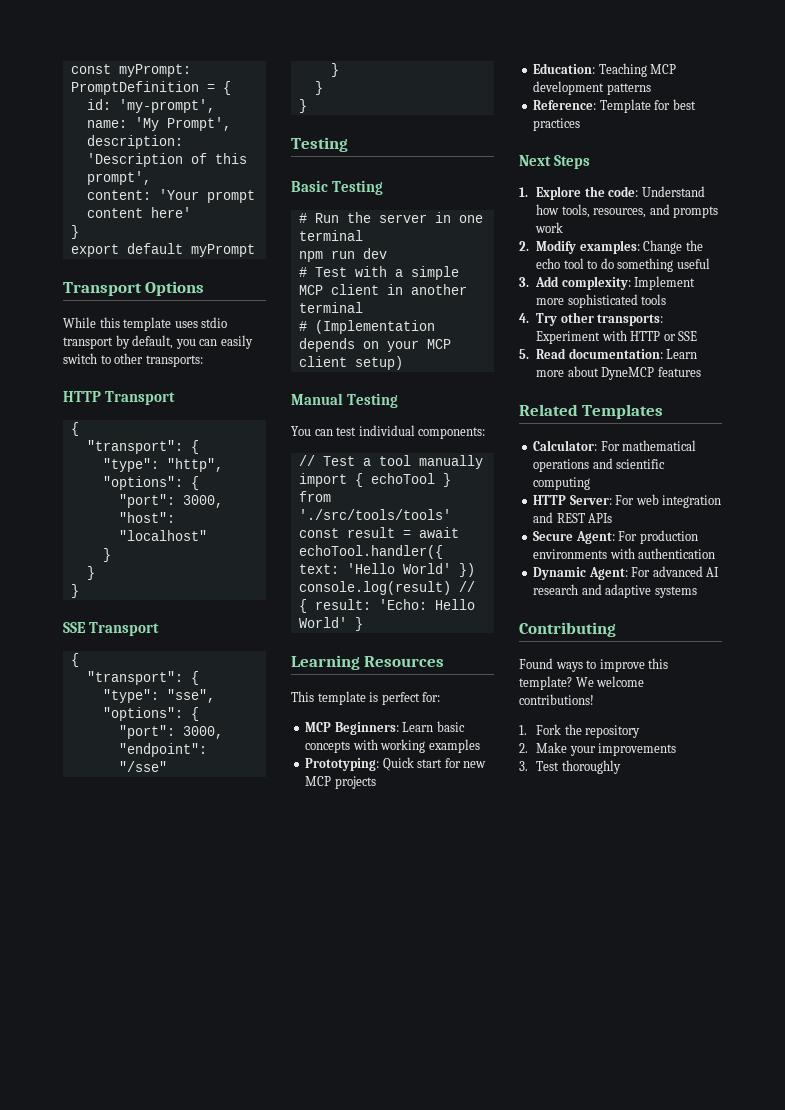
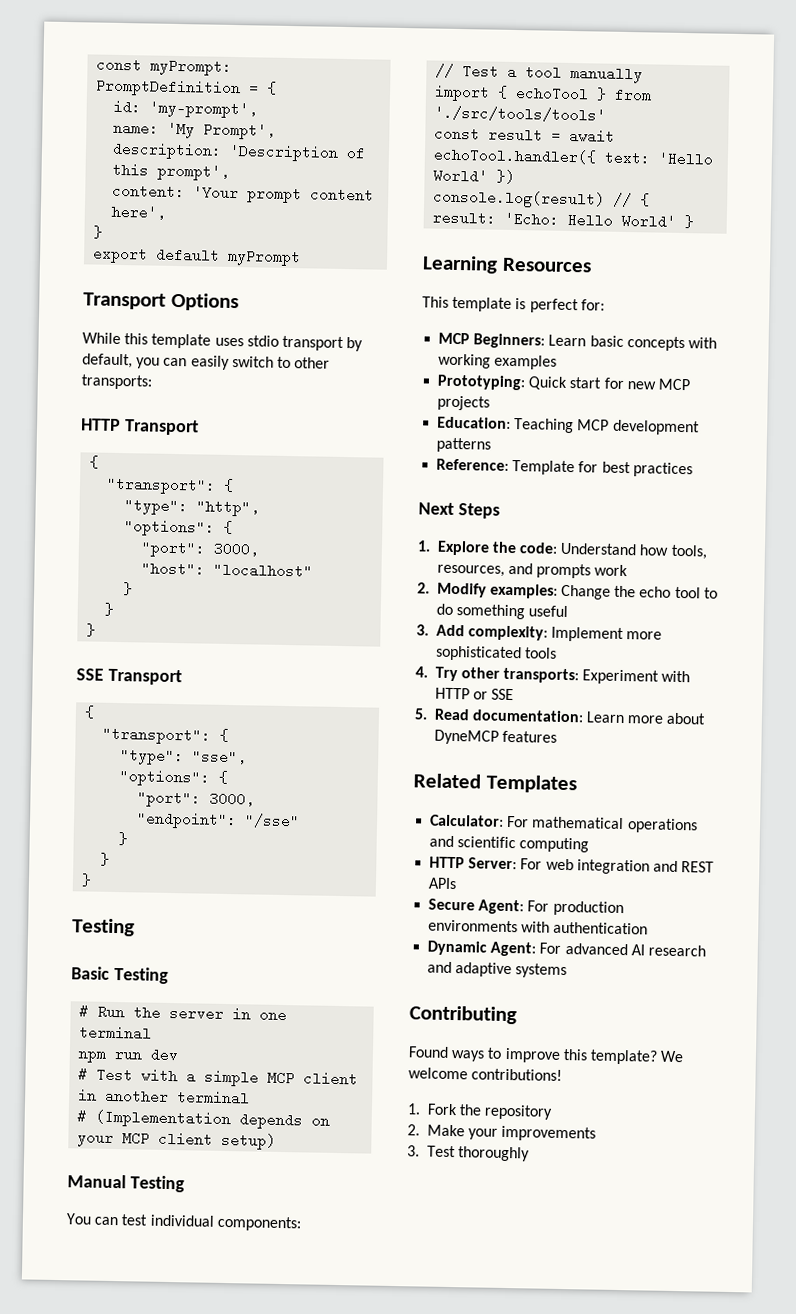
[150,207,191,218] here' -> [111,204,167,220] here',

